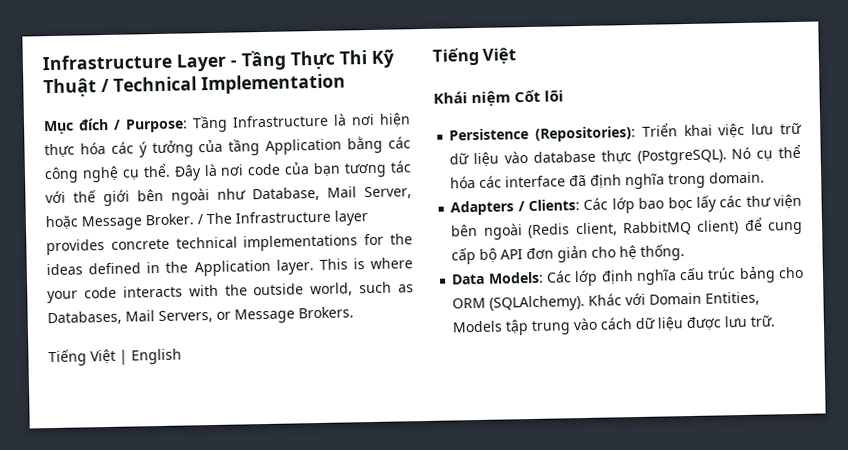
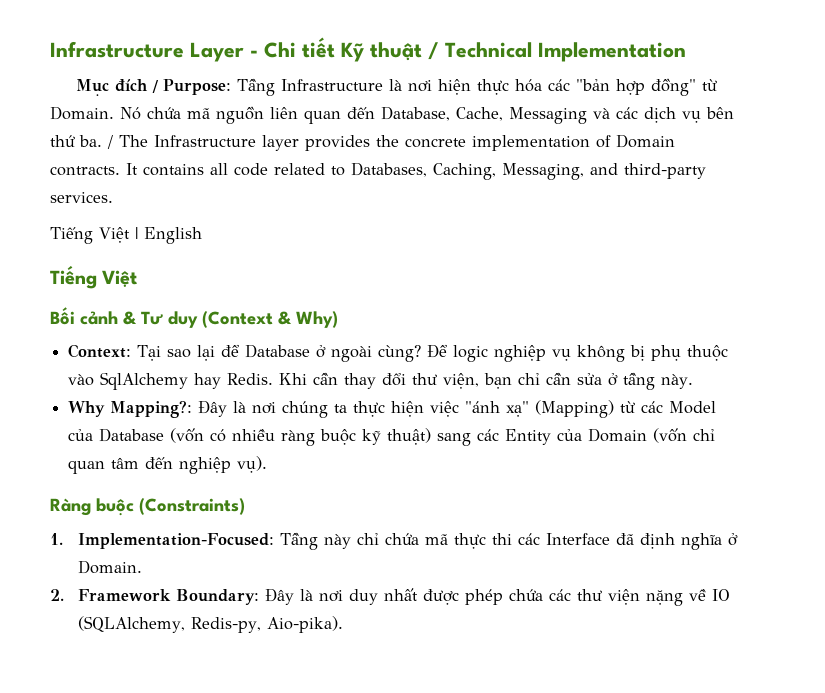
[241,49,395,71] [43,78,97,98] Tầng Thực Thi Kỹ Thuật -> [264,37,422,62] Chi tiết Kỹ thuật
[138,135,411,158] [44,160,413,184] [45,186,412,207] [45,213,194,231] ý tưởng của tầng Application bằng các công nghệ cụ thể. Đây là nơi code của bạn tương tác với thế giới bên ngoài như Database, Mail Server, hoặc Message Broker. -> [576,78,719,96] [50,106,734,124] [50,135,102,147] "bản hợp đồng" từ Domain. Nó chứa mã nguồn liên quan đến Database, Cache, Messaging và các dịch vụ bên thứ ba.
[110,233,413,252] [46,257,413,277] [47,281,414,304] [47,306,354,326] concrete technical implementations for the ideas defined in the Application layer. This is where your code interacts with the outside world, such as Databases, Mail Servers, or Message Brokers. -> [376,134,675,151] [50,162,706,180] [50,192,113,203] the concrete implementation of Domain contracts. It contains all code related to Databases, Caching, Messaging, and third-party services.
[433,89,565,107] [449,122,802,142] [449,144,801,168] [450,171,766,190] [450,193,803,216] [450,217,803,240] [451,244,686,265] [451,266,804,287] [452,291,761,312] [452,315,776,336] Khái niệm Cốt lõi // Persistence (Repositories): Triển khai việc lưu trữ dữ liệu vào database thực (PostgreSQL). Nó cụ thể hóa các interface đã định nghĩa trong domain. // Adapters / Clients: Các lớp bao bọc lấy các thư viện bên ngoài (Redis client, RabbitMQ client) để cung cấp bộ API đơn giản cho hệ thống. // Data Models: Các lớp định nghĩa cấu trúc bảng cho ORM (SQLAlchemy). Khác với Domain Entities, Models tập trung vào cách dữ liệu được lưu trữ. -> [50,307,338,328] [68,344,729,362] [68,372,694,390] [68,400,717,418] [68,428,716,446] [68,456,268,474] [50,498,245,516] [50,532,739,550] [78,560,143,574] [50,588,731,606] [78,616,344,633] Bối cảnh & Tư duy (Context & Why) // Context: Tại sao lại để Database ở ngoài cùng? Để logic nghiệp vụ không bị phụ thuộc vào SqlAlchemy hay Redis. Khi cần thay đổi thư viện, bạn chỉ cần sửa ở tầng này. // Why Mapping?: Đây là nơi chúng ta thực hiện việc "ánh xạ" (Mapping) từ các Model của Database (vốn có nhiều ràng buộc kỹ thuật) sang các Entity của Domain (vốn chỉ quan tâm đến nghiệp vụ). // Ràng buộc (Constraints) // 1. Implementation-Focused: Tầng này chỉ chứa mã thực thi các Interface đã định nghĩa ở Domain. // 2. Framework Boundary: Đây là nơi duy nhất được phép chứa các thư viện nặng về IO (SQLAlchemy, Redis-py, Aio-pika).

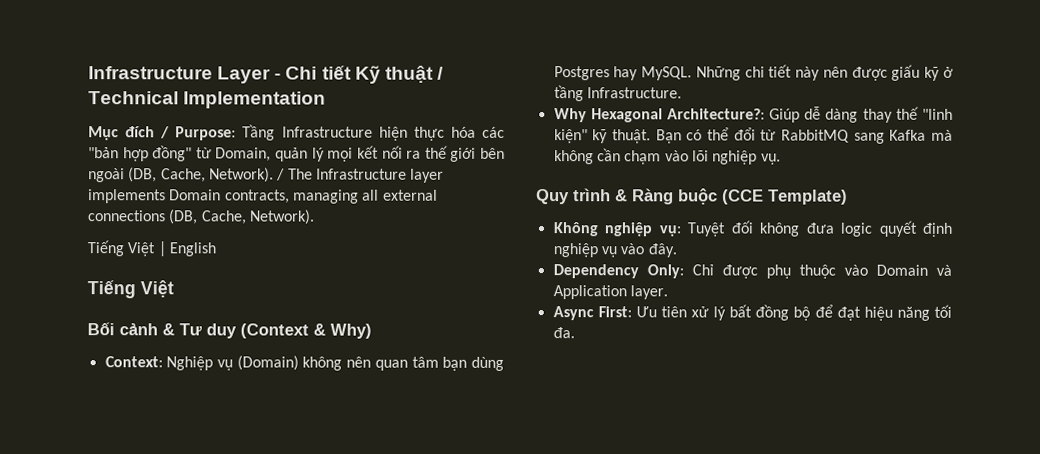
[389,79,433,92] là nơi -> (373, 132) none
[50,106,734,124] [50,134,675,151] [50,162,706,180] [50,192,113,203] Domain. Nó chứa mã nguồn liên quan đến Database, Cache, Messaging và các dịch vụ bên thứ ba. / The Infrastructure layer provides the concrete implementation of Domain contracts. It contains all code related to Databases, Caching, Messaging, and third-party services. -> [215,145,506,162] [88,167,445,183] [88,189,438,204] [88,209,315,225] Domain, quản lý mọi kết nối ra thế giới bên ngoài (DB, Cache, Network). / The Infrastructure layer implements Domain contracts, managing all external connections (DB, Cache, Network).
[137,344,729,362] [68,372,694,390] [68,400,717,418] [68,428,716,446] [68,456,268,474] [50,498,245,516] [50,532,739,550] [78,560,143,574] [50,588,731,606] [78,616,344,633] Tại sao lại để Database ở ngoài cùng? Để logic nghiệp vụ không bị phụ thuộc vào SqlAlchemy hay Redis. Khi cần thay đổi thư viện, bạn chỉ cần sửa ở tầng này. // Why Mapping?: Đây là nơi chúng ta thực hiện việc "ánh xạ" (Mapping) từ các Model của Database (vốn có nhiều ràng buộc kỹ thuật) sang các Entity của Domain (vốn chỉ quan tâm đến nghiệp vụ). // Ràng buộc (Constraints) // 1. Implementation-Focused: Tầng này chỉ chứa mã thực thi các Interface đã định nghĩa ở Domain. // 2. Framework Boundary: Đây là nơi duy nhất được phép chứa các thư viện nặng về IO (SQLAlchemy, Redis-py, Aio-pika). -> [166,355,504,371] [553,64,954,81] [553,85,682,102] [553,106,953,123] [553,127,954,144] [553,148,781,165] [536,188,848,205] [552,220,953,237] [552,243,677,258] [552,264,952,279] [552,285,668,300] [552,304,953,321] [552,327,575,339] Nghiệp vụ (Domain) không nên quan tâm bạn dùng Postgres hay MySQL. Những chi tiết này nên được giấu kỹ ở tầng Infrastructure. // Why Hexagonal Architecture?: Giúp dễ dàng thay thế "linh kiện" kỹ thuật. Bạn có thể đổi từ RabbitMQ sang Kafka mà không cần chạm vào lõi nghiệp vụ. // Quy trình & Ràng buộc (CCE Template) // Không nghiệp vụ: Tuyệt đối không đưa logic quyết định nghiệp vụ vào đây. // Dependency Only: Chỉ được phụ thuộc vào Domain và Application layer. // Async First: Ưu tiên xử lý bất đồng bộ để đạt hiệu năng tối đa.

